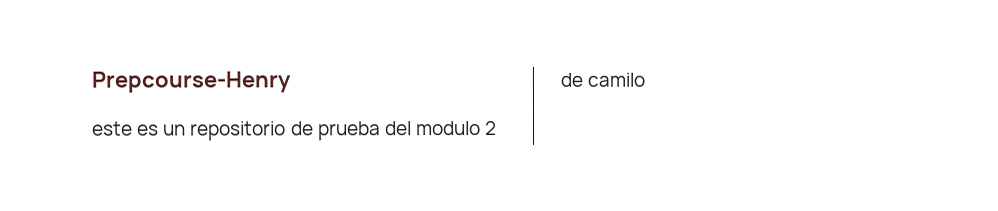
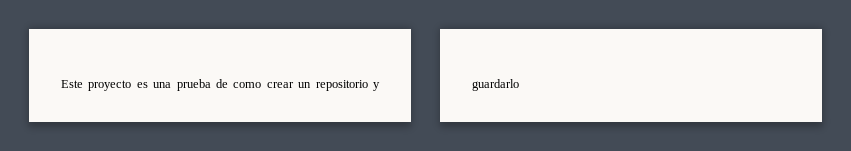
[91,71,291,93] [92,121,498,141] [560,72,646,87] Prepcourse-Henry // este es un repositorio de prueba del modulo 2 de camilo -> [61,79,519,91] Este proyecto es una prueba de como crear un repositorio y guardarlo

